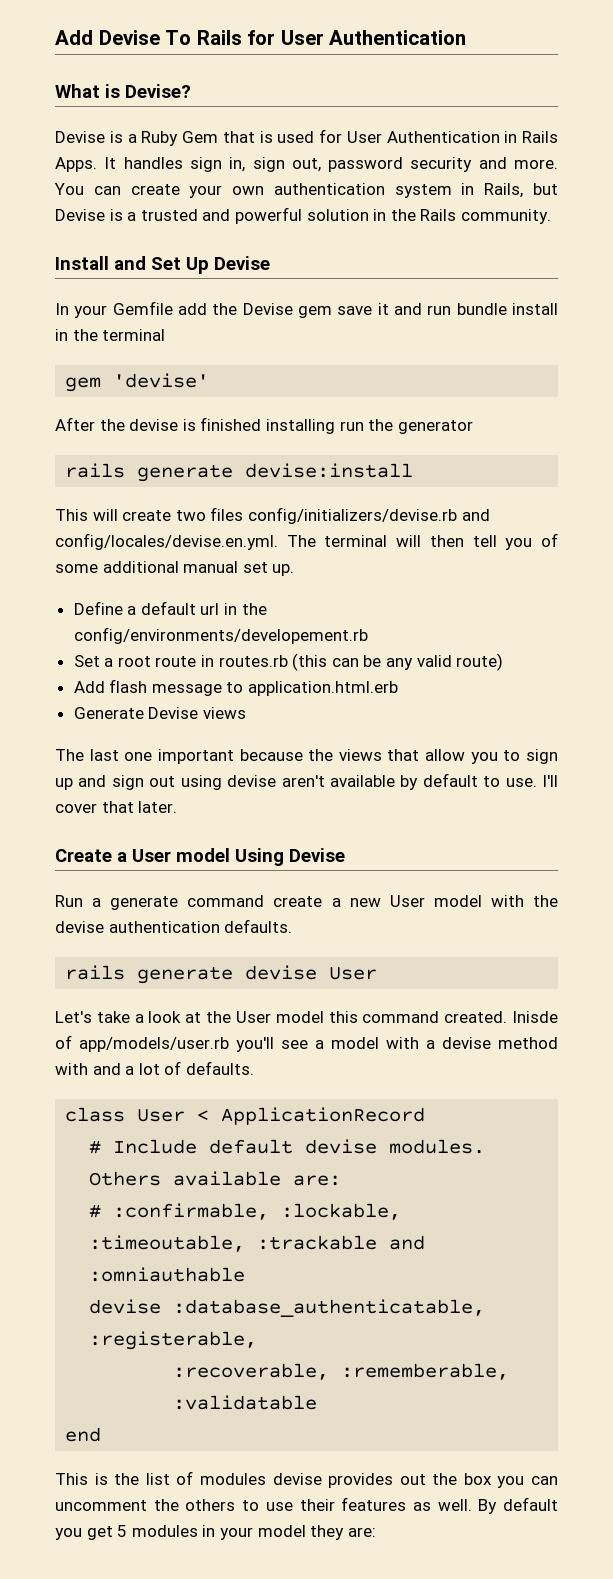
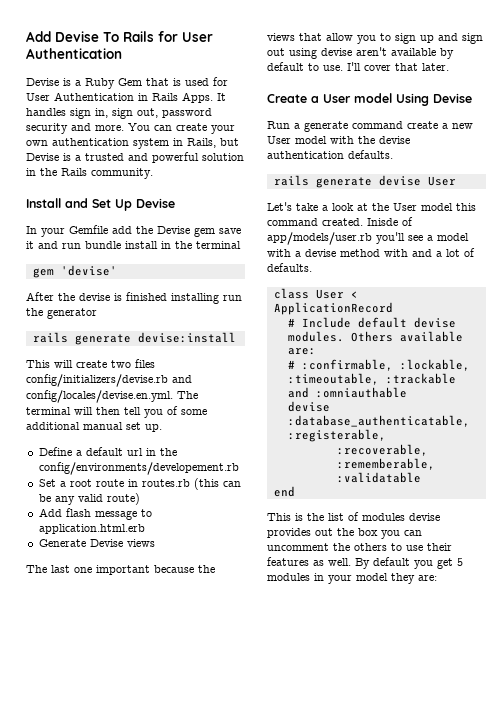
[55,84,191,98] // What is Devise? -> (122, 53) none

